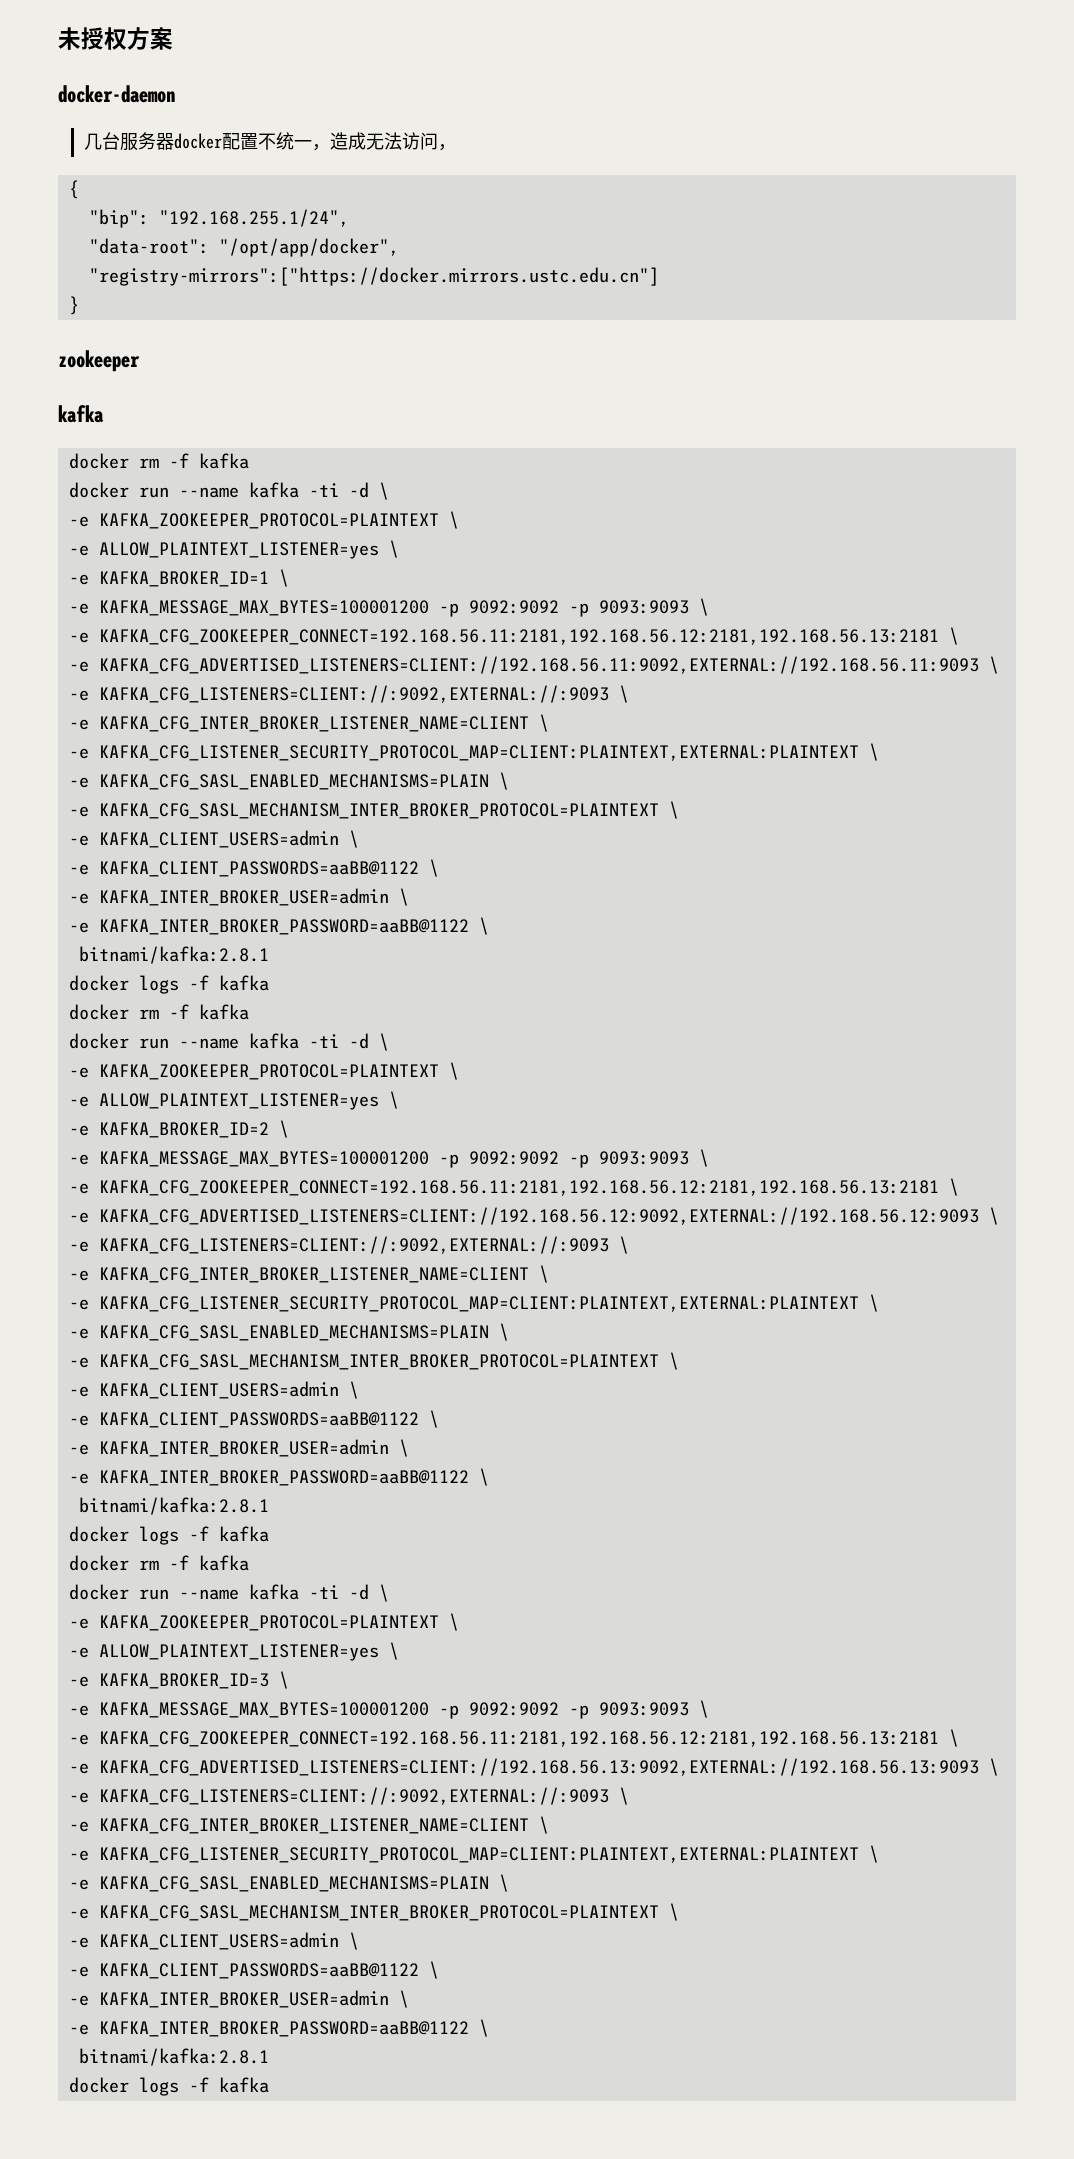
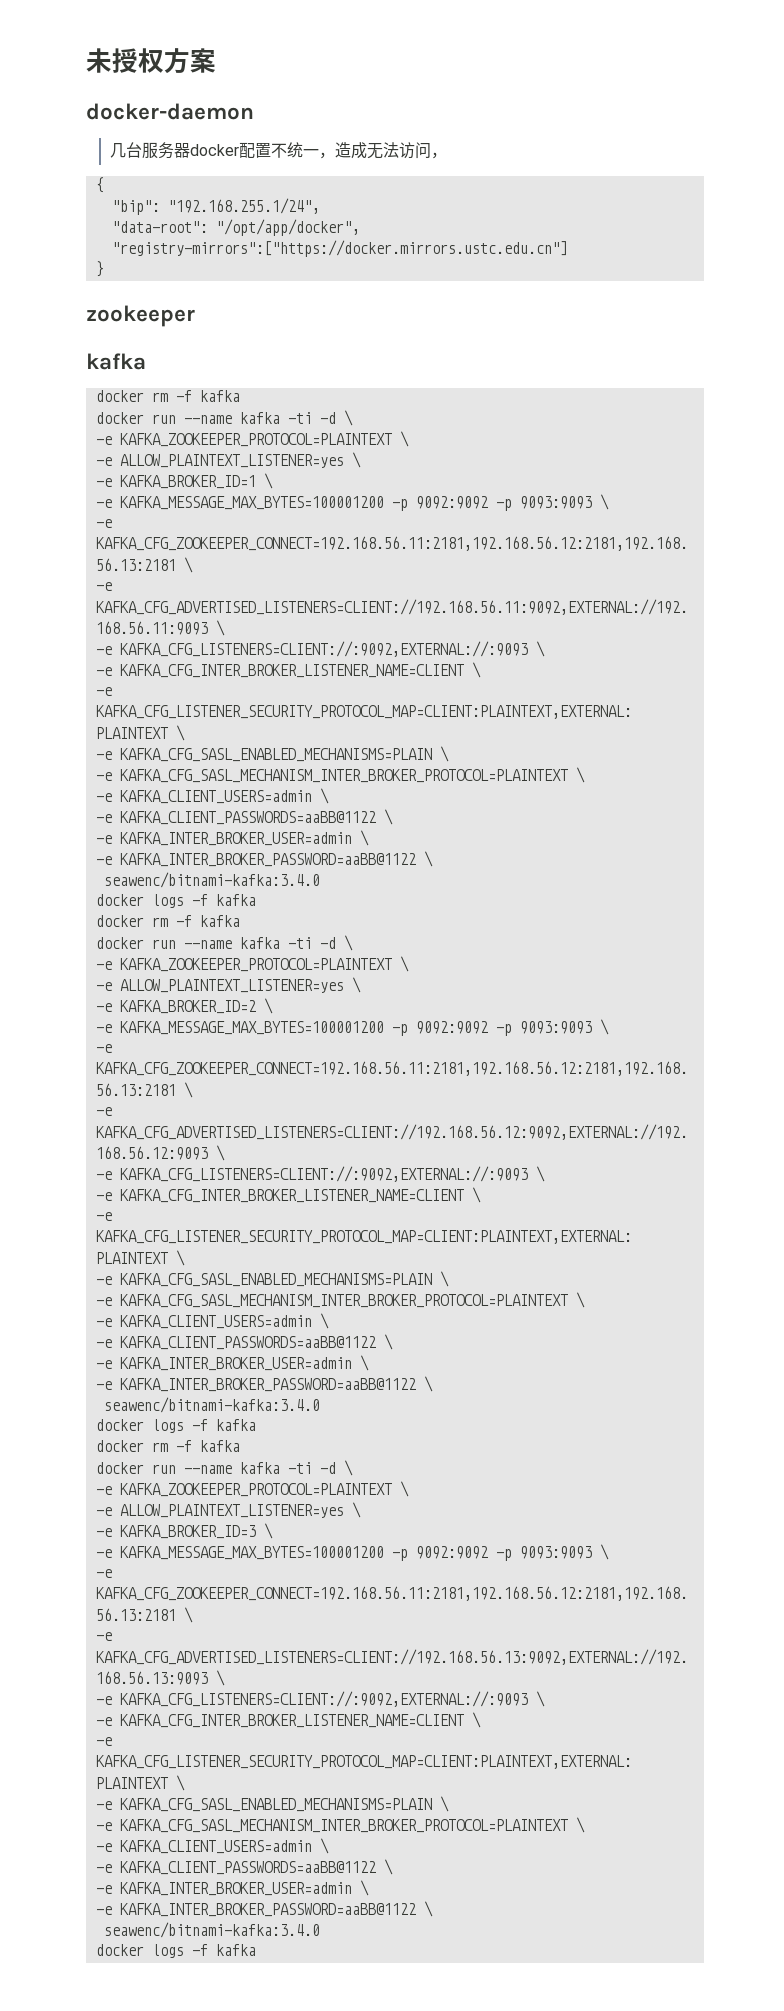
[78,946,269,964] bitnami/kafka:2.8.1 -> [103,872,320,888] seawenc/bitnami-kafka:3.4.0
[78,1497,269,1515] bitnami/kafka:2.8.1 -> [103,1397,320,1413] seawenc/bitnami-kafka:3.4.0
[78,2048,269,2066] bitnami/kafka:2.8.1 -> [103,1922,320,1938] seawenc/bitnami-kafka:3.4.0

